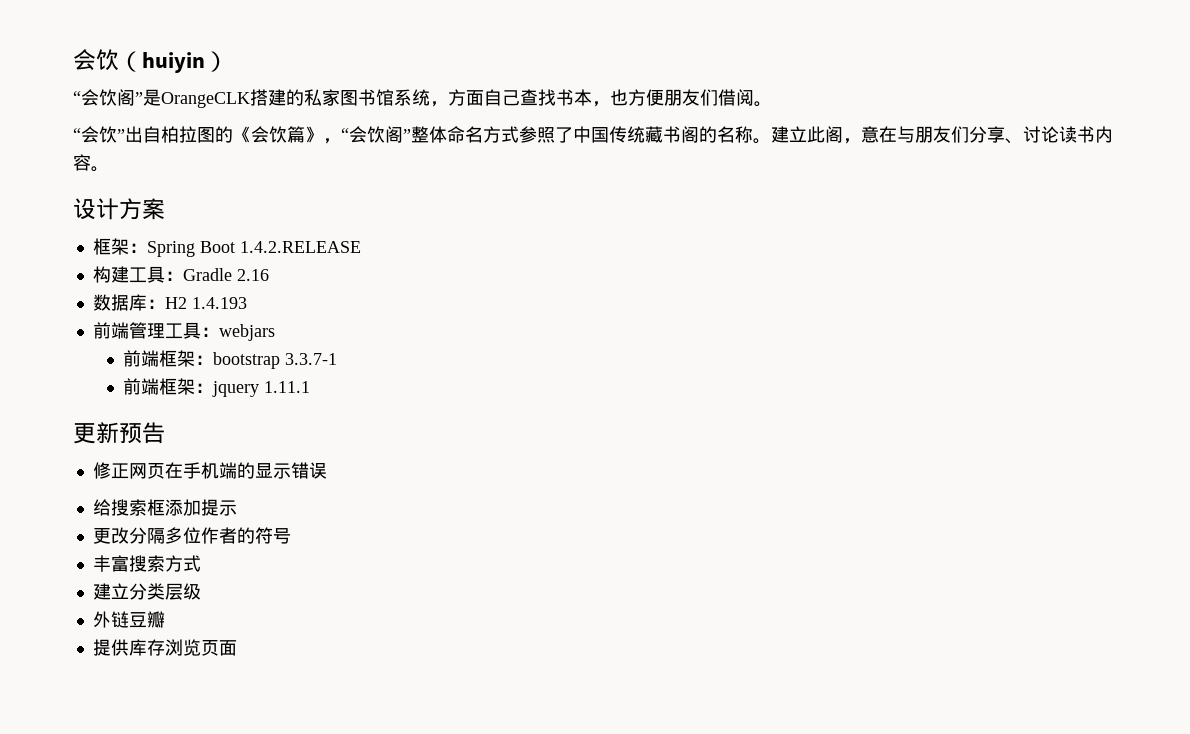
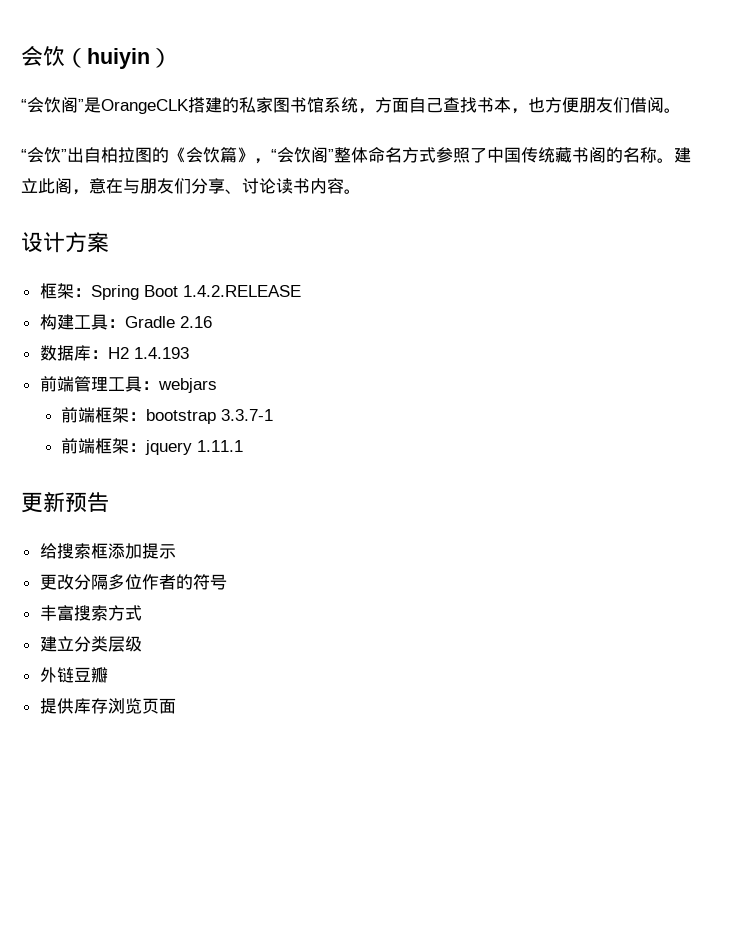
[92,462,327,479] // 修正网页在手机端的显示错误 -> (109, 502) none

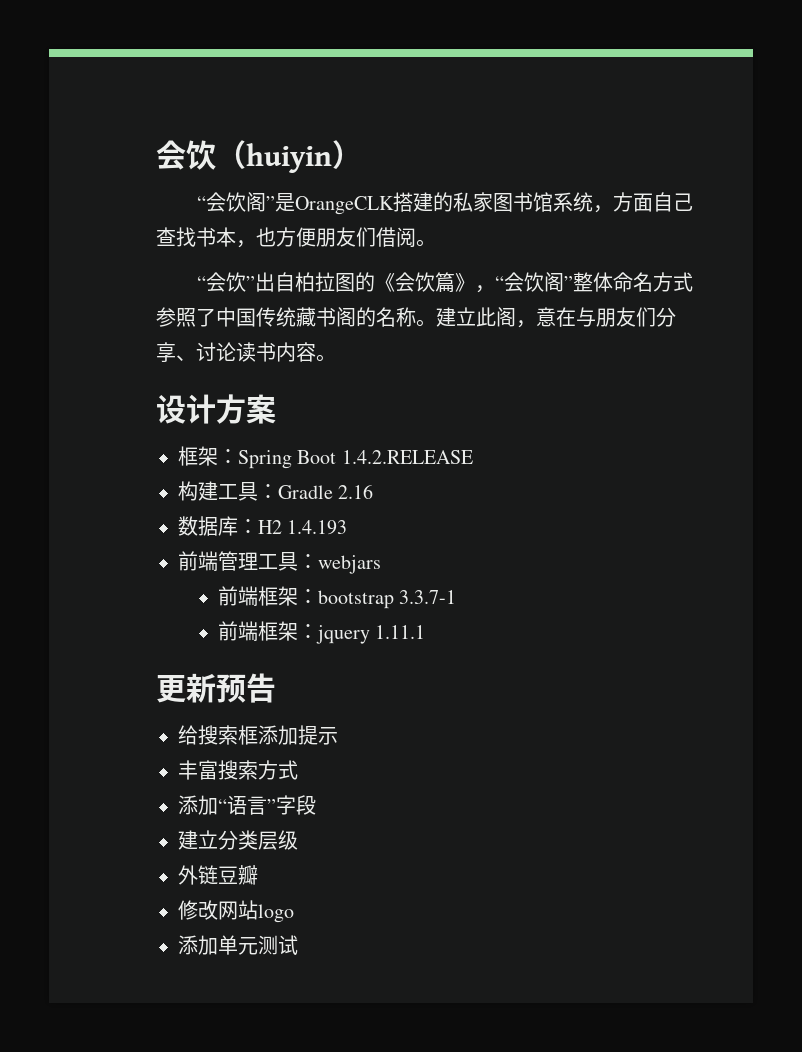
[39,574,227,590] [39,605,142,621] 更改分隔多位作者的符号 // 丰富搜索方式 -> [178,760,298,780] [178,795,316,815] 丰富搜索方式 // 添加“语言”字段
[39,698,176,714] 提供库存浏览页面 -> [178,900,294,923] [178,935,298,955] 修改网站logo // 添加单元测试

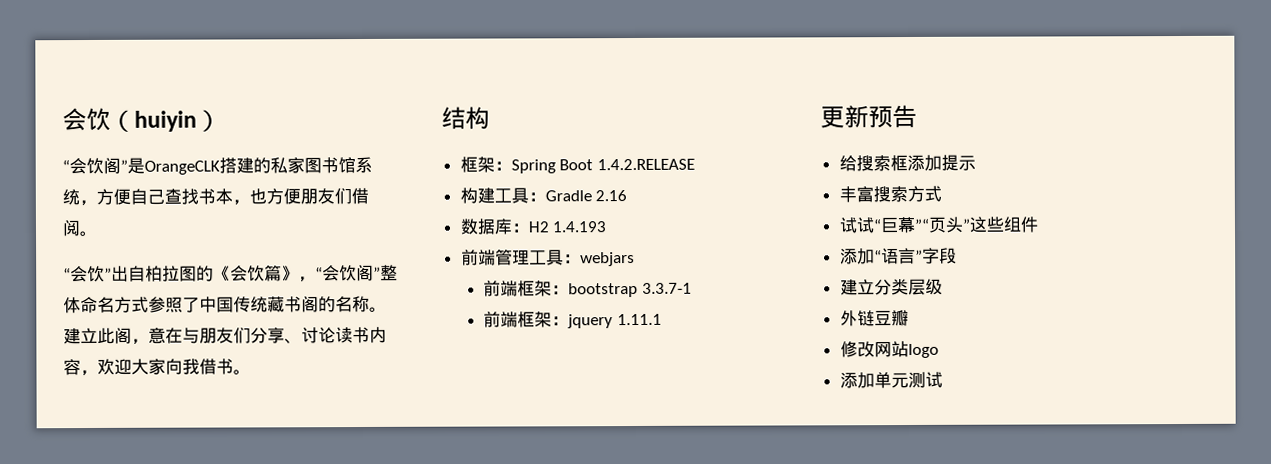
[632,193,653,212] 面 -> [113,188,131,205] 便
[316,354,336,362] [156,394,276,424] 。 // 设计方案 -> [80,358,251,377] [441,106,490,130] ，欢迎大家向我借书。 // 结构
(298, 770) none -> [838,216,1039,234] // 试试“巨幕”“页头”这些组件

